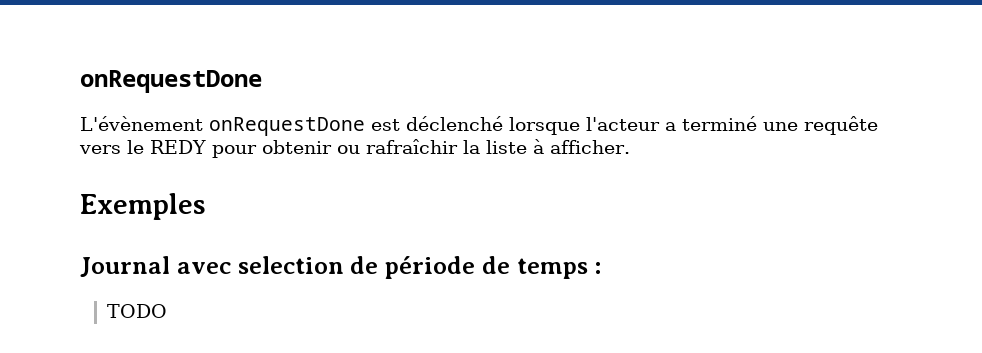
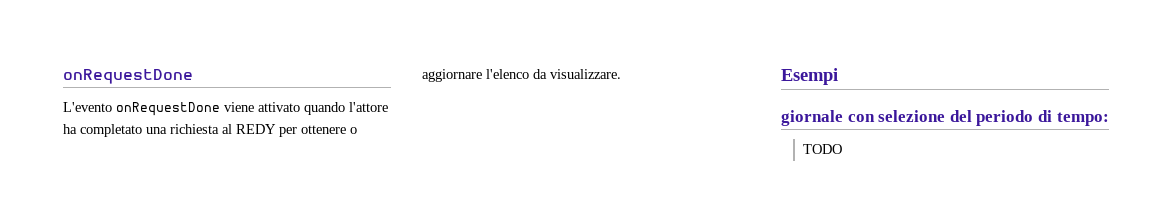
[80,116,878,136] [79,139,630,158] [80,193,206,220] [80,256,603,279] L'évènement onRequestDone est déclenché lorsque l'acteur a terminé une requête vers le REDY pour obtenir ou rafraîchir la liste à afficher. // Exemples // Journal avec selection de période de temps : -> [63,102,388,116] [63,124,357,137] [422,69,621,82] [781,68,838,85] [781,110,1109,126] L'evento onRequestDone viene attivato quando l'attore ha completato una richiesta al REDY per ottenere o aggiornare l'elenco da visualizzare. // Esempi // giornale con selezione del periodo di tempo:

